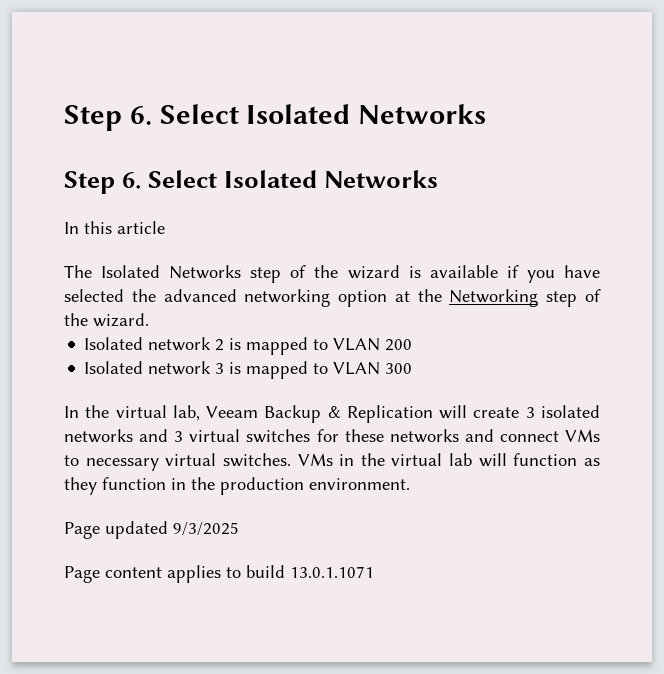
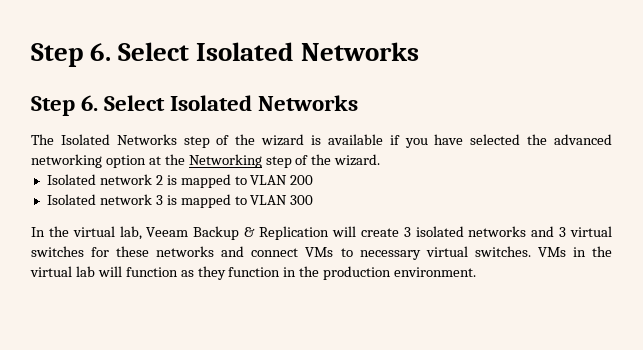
[64,221,165,234] // In this article -> (359, 103) none
[64,521,239,539] [64,565,374,583] // Page updated 9/3/2025 // Page content applies to build 13.0.1.1071 -> (477, 272) none

